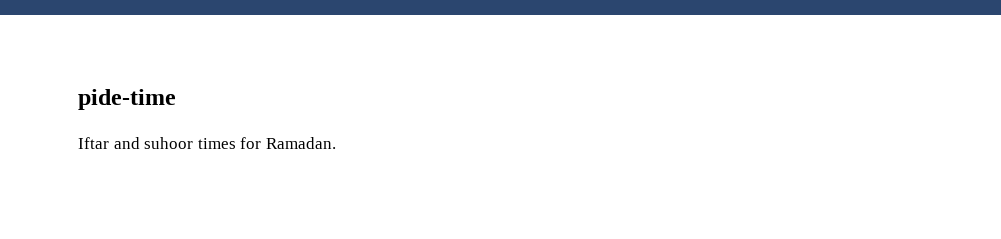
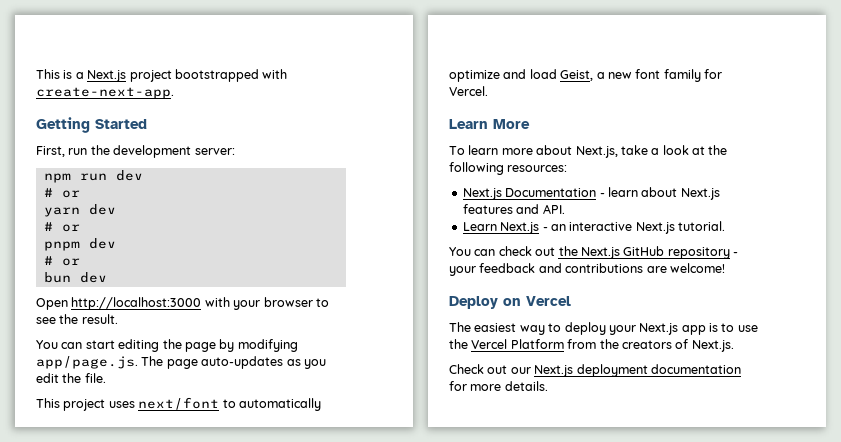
[78,89,176,110] [78,137,336,149] pide-time // Iftar and suhoor times for Ramadan. -> [36,69,288,82] [36,87,174,99] [36,117,147,133] [36,145,235,158] [43,170,143,183] [43,188,80,198] [43,204,116,217] [43,222,80,232] [43,238,116,251] [43,256,80,266] [43,272,107,283] [36,297,329,310] [36,314,118,324] [36,339,298,352] [36,356,326,369] [36,373,106,383] [36,397,321,411] [449,69,722,82] [449,86,488,96] [449,119,530,129] [449,145,728,158] [449,162,568,175] [462,187,720,200] [462,204,565,214] [462,221,725,234] [449,246,738,259] [449,263,725,276] [449,296,571,309] [449,322,758,335] [449,339,734,352] [449,364,741,377] [449,381,548,391] This is a Next.js project bootstrapped with create-next-app. // Getting Started // First, run the development server: // npm run dev // # or // yarn dev // # or // pnpm dev // # or // bun dev // Open http://localhost:3000 with your browser to see the result. // You can start editing the page by modifying app/page.js. The page auto-updates as you edit the file. // This project uses next/font to automatically optimize and load Geist, a new font family for Vercel. // Learn More // To learn more about Next.js, take a look at the following resources: // Next.js Documentation - learn about Next.js features and API. // Learn Next.js - an interactive Next.js tutorial. // You can check out the Next.js GitHub repository - your feedback and contributions are welcome! // Deploy on Vercel // The easiest way to deploy your Next.js app is to use the Vercel Platform from the creators of Next.js. // Check out our Next.js deployment documentation for more details.

